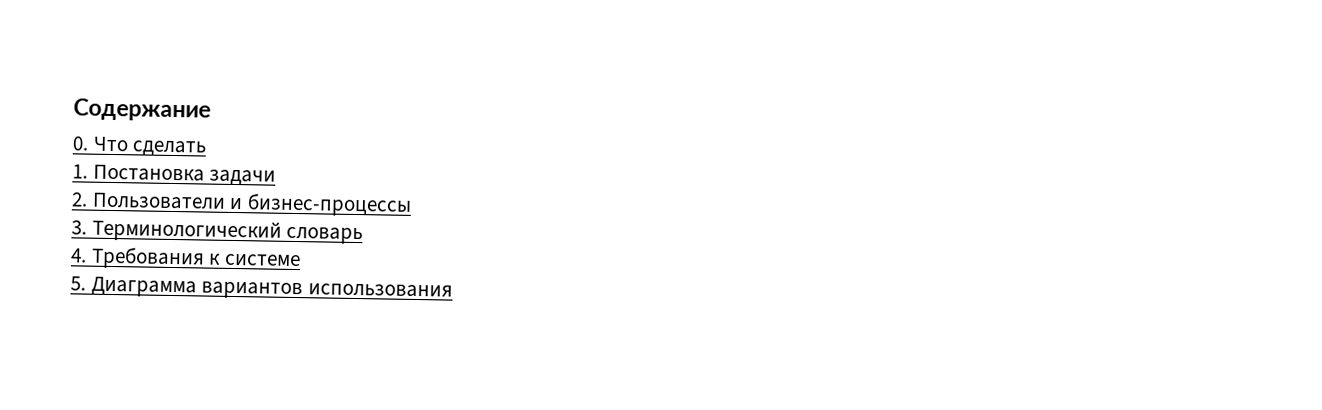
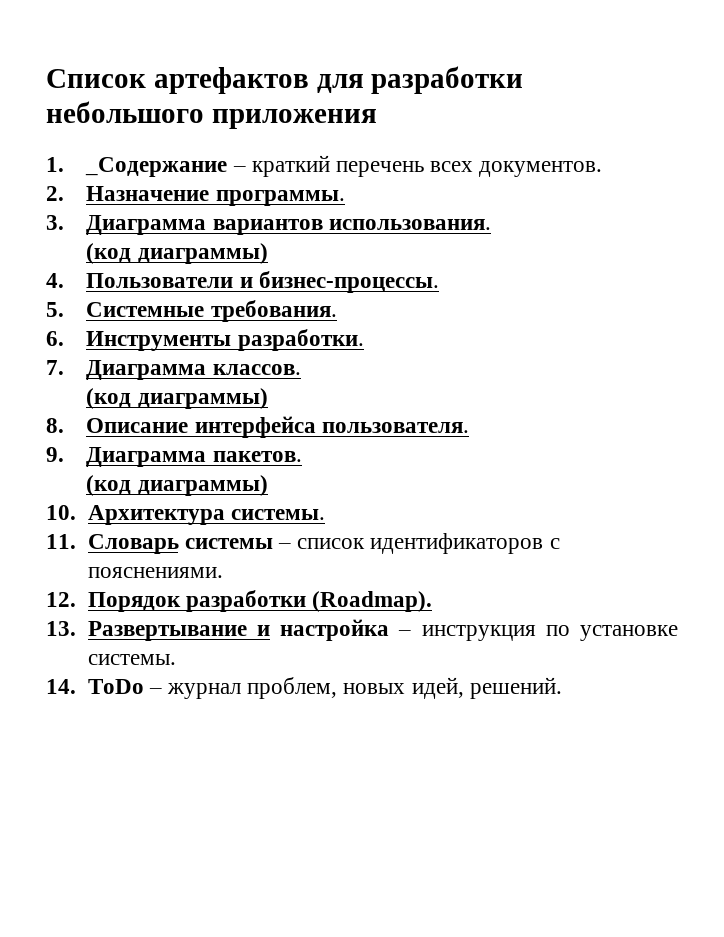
[73,98,211,122] [72,136,207,157] [72,164,277,186] [71,192,413,217] [71,218,364,245] [70,246,302,270] [70,276,454,300] Содержание // 0. Что сделать // 1. Постановка задачи // 2. Пользователи и бизнес-процессы // 3. Терминологический словарь // 4. Требования к системе // 5. Диаграмма вариантов использования -> [46,66,524,94] [46,101,377,129] [46,155,603,177] [46,186,345,206] [46,215,491,235] [86,243,268,264] [46,271,439,293] [46,300,337,322] [46,329,364,351] [46,360,301,380] [86,388,268,409] [46,416,469,438] [46,447,302,467] [86,475,268,496] [46,505,325,525] [46,533,560,554] [87,567,223,578] [46,590,432,612] [46,619,678,641] [87,654,176,665] [46,677,562,699] Список артефактов для разработки небольшого приложения // 1. _Содержание – краткий перечень всех документов. // 2. Назначение программы. // 3. Диаграмма вариантов использования. // (код диаграммы) // 4. Пользователи и бизнес-процессы. // 5. Системные требования. // 6. Инструменты разработки. // 7. Диаграмма классов. // (код диаграммы) // 8. Описание интерфейса пользователя. // 9. Диаграмма пакетов. // (код диаграммы) // 10. Архитектура системы. // 11. Словарь системы – список идентификаторов с пояснениями. // 12. Порядок разработки (Roadmap). // 13. Развертывание и настройка – инструкция по установке системы. // 14. ToDo – журнал проблем, новых идей, решений.

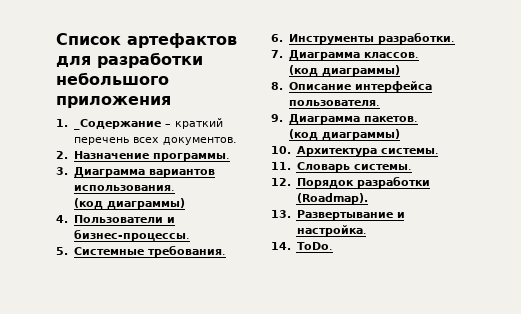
[184,533,560,554] [87,567,223,578] системы – список идентификаторов с пояснениями. -> [353,164,412,170] системы.
[280,619,678,641] [87,654,176,665] [46,677,562,699] настройка – инструкция по установке системы. // 14. ToDo – журнал проблем, новых идей, решений. -> [296,225,367,236] [271,242,334,250] настройка. // 14. ToDo.

